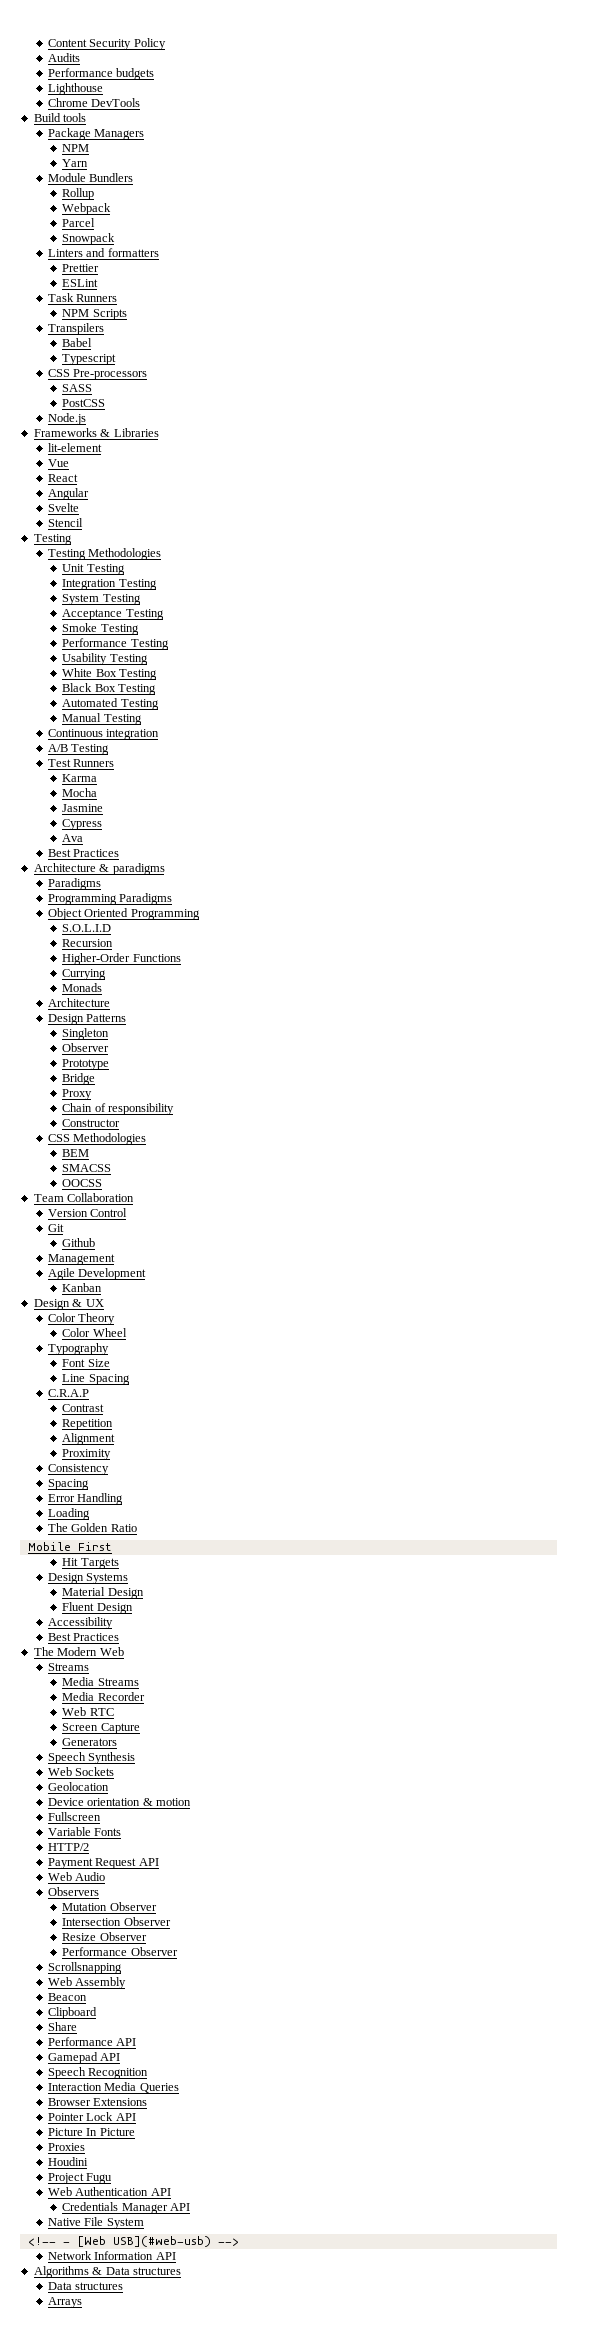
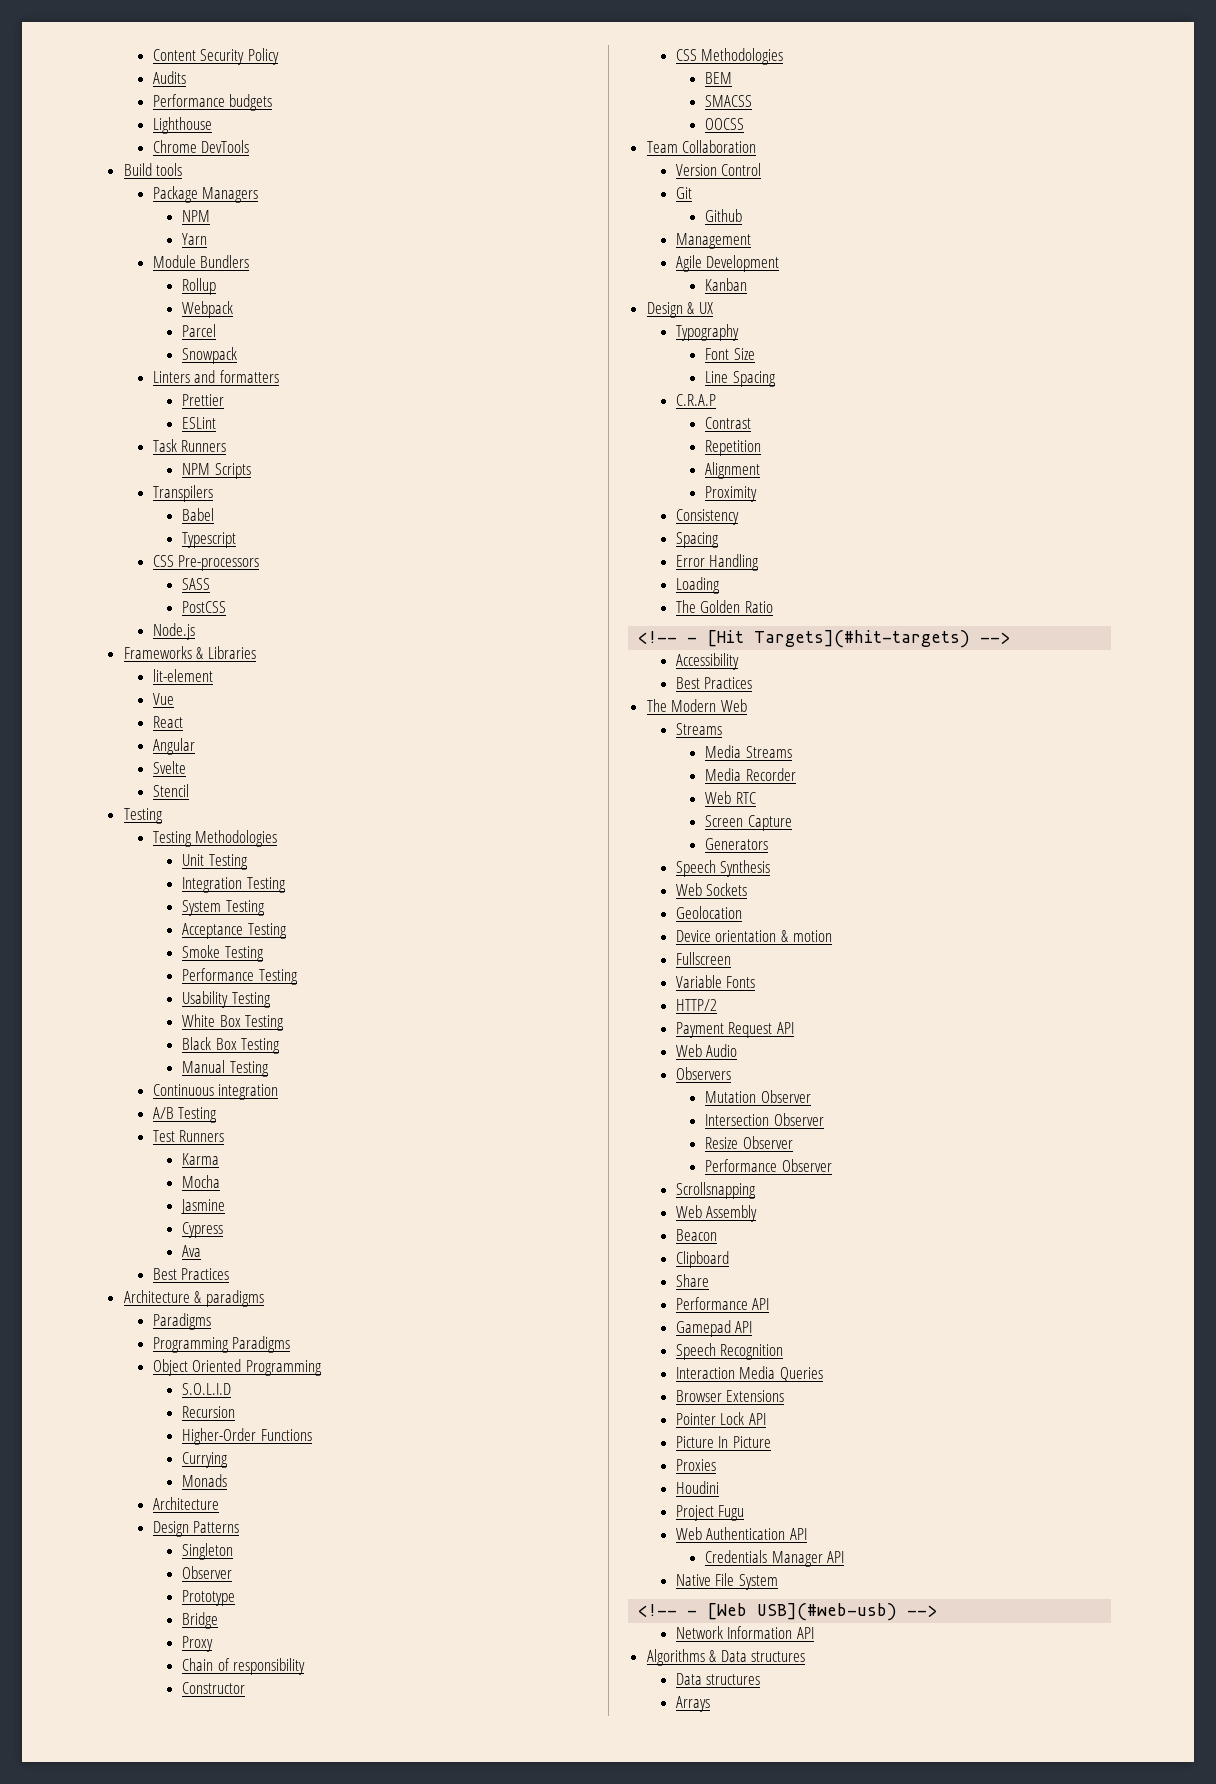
[62,698,159,710] // Automated Testing -> (281, 1046) none
[48,1313,116,1325] [62,1328,127,1337] // Color Theory // Color Wheel -> (713, 308) none
[27,1542,112,1551] [62,1558,119,1569] [48,1573,129,1584] [62,1587,144,1599] [62,1602,133,1614] Mobile First // Hit Targets // Design Systems // Material Design // Fluent Design -> [638,630,1011,648] <!-- - [Hit Targets](#hit-targets) -->

